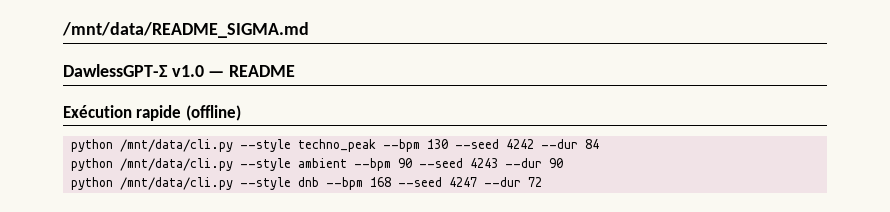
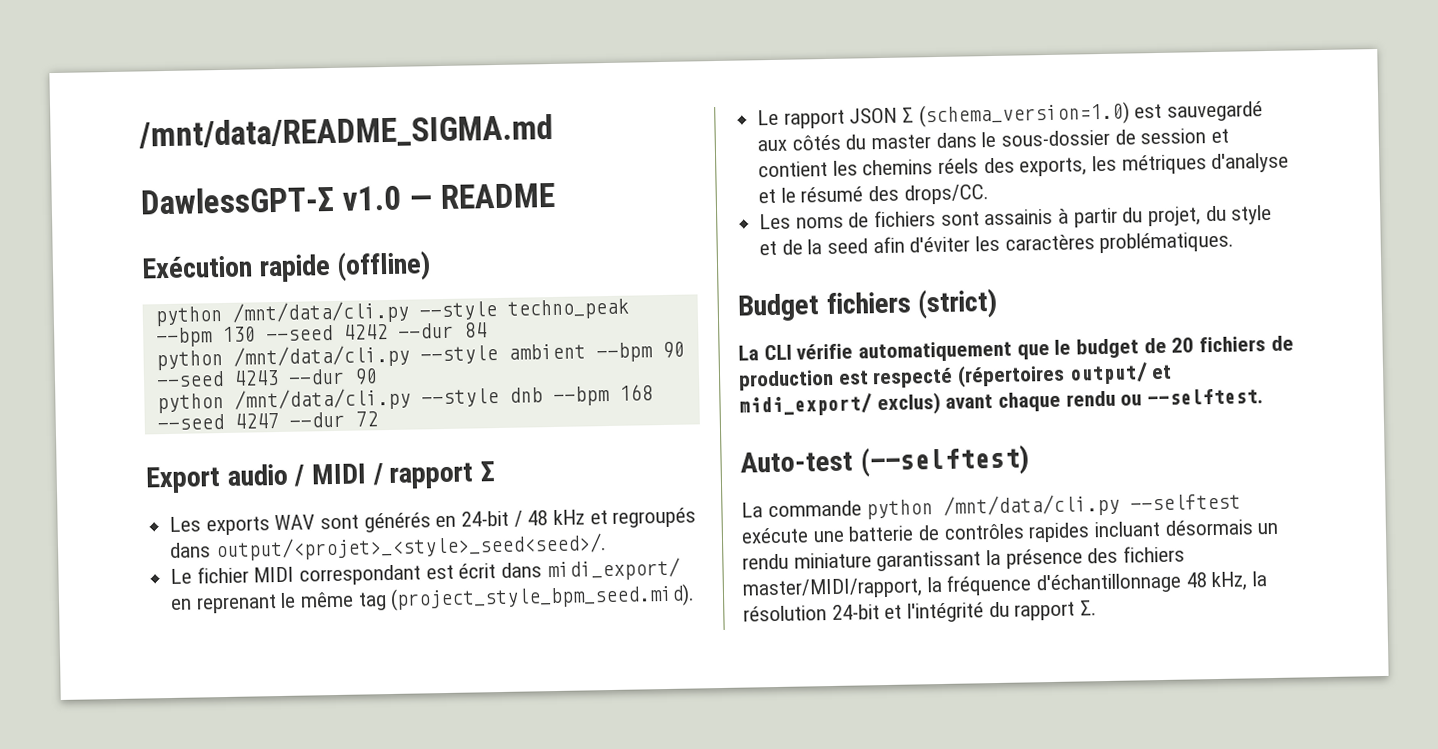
(543, 182) none -> [145,461,496,494] [169,507,697,536] [169,533,607,562] [170,557,680,586] [170,583,696,614] [757,101,1264,129] [757,128,1230,152] [758,152,1290,178] [758,184,989,205] [759,204,1273,230] [759,231,1235,256] [737,288,999,322] [738,335,1294,363] [738,362,1173,391] [739,388,1264,417] [740,445,1029,478] [741,493,1242,520] [741,519,1279,544] [742,545,1186,572] [742,571,1268,600] [743,600,1098,623] // Export audio / MIDI / rapport Σ // Les exports WAV sont générés en 24-bit / 48 kHz et regroupés dans output/<projet>_<style>_seed<seed>/. // Le fichier MIDI correspondant est écrit dans midi_export/ en reprenant le même tag (project_style_bpm_seed.mid). // Le rapport JSON Σ (schema_version=1.0) est sauvegardé aux côtés du master dans le sous-dossier de session et contient les chemins réels des exports, les métriques d'analyse et le résumé des drops/CC. // Les noms de fichiers sont assainis à partir du projet, du style et de la seed afin d'éviter les caractères problématiques. // Budget fichiers (strict) // La CLI vérifie automatiquement que le budget de 20 fichiers de production est respecté (répertoires output/ et midi_export/ exclus) avant chaque rendu ou --selftest. // Auto-test (--selftest) // La commande python /mnt/data/cli.py --selftest exécute une batterie de contrôles rapides incluant désormais un rendu miniature garantissant la présence des fichiers master/MIDI/rapport, la fréquence d'échantillonnage 48 kHz, la résolution 24-bit et l'intégrité du rapport Σ.

